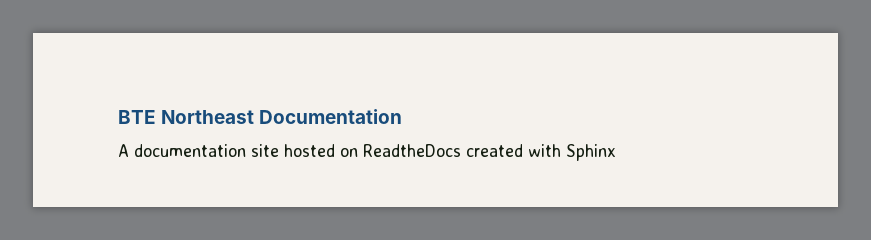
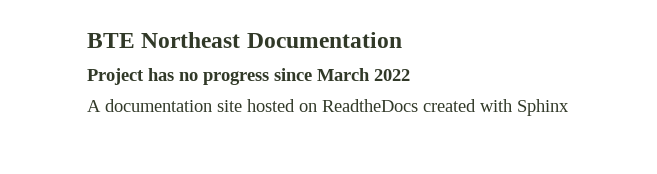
(403, 116) none -> [87,68,410,85] // Project has no progress since March 2022

